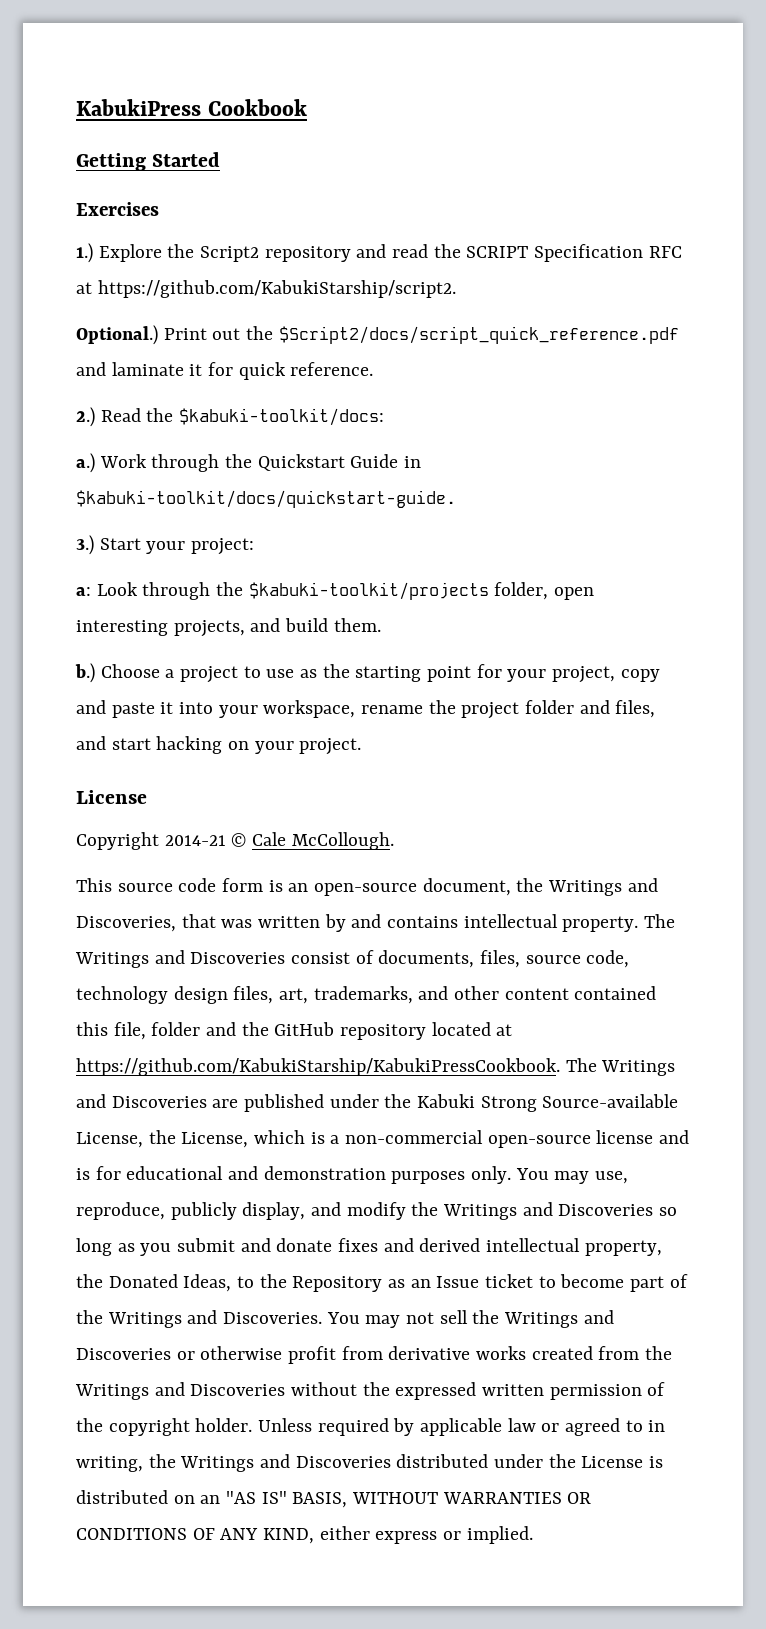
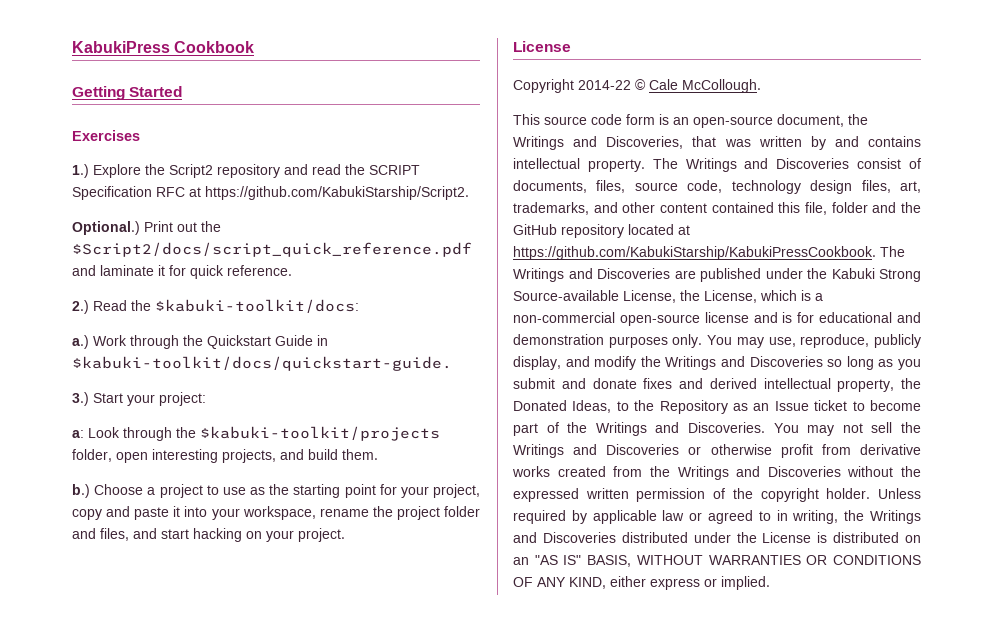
[97,280,456,298] https://github.com/KabukiStarship/script2. -> [205,186,469,200] https://github.com/KabukiStarship/Script2.
[164,835,226,846] 2014-21 -> [578,80,631,90] 2014-22

